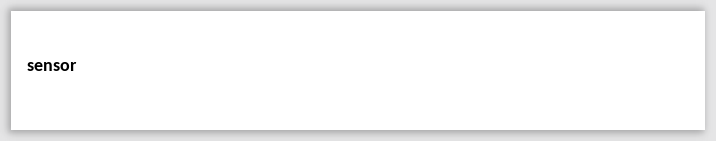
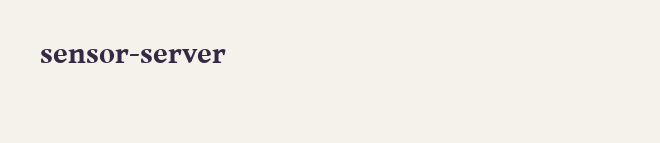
[27,62,77,71] sensor -> [40,49,226,63] sensor-server

